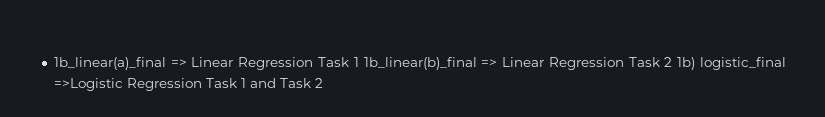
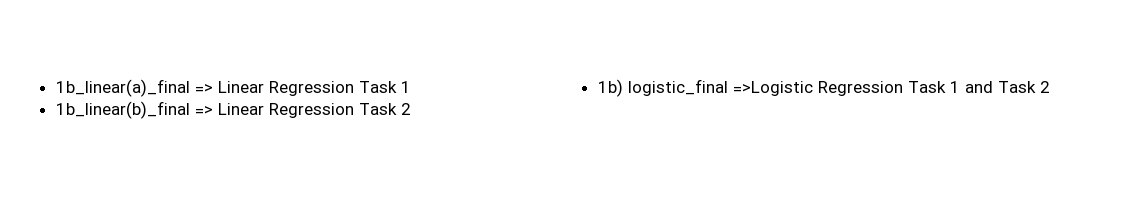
(359, 62) none -> (411, 87) //
(673, 62) none -> (411, 109) //

